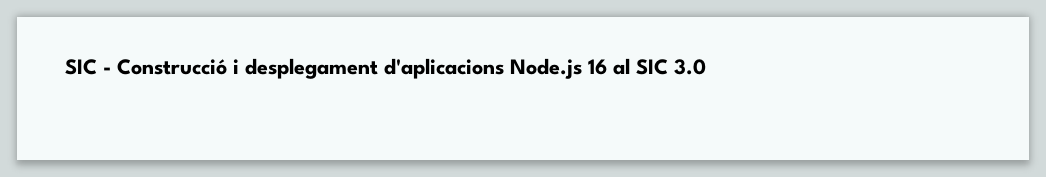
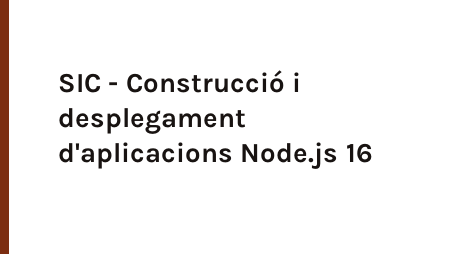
[613,58,706,75] al SIC 3.0 -> (373, 153) none

